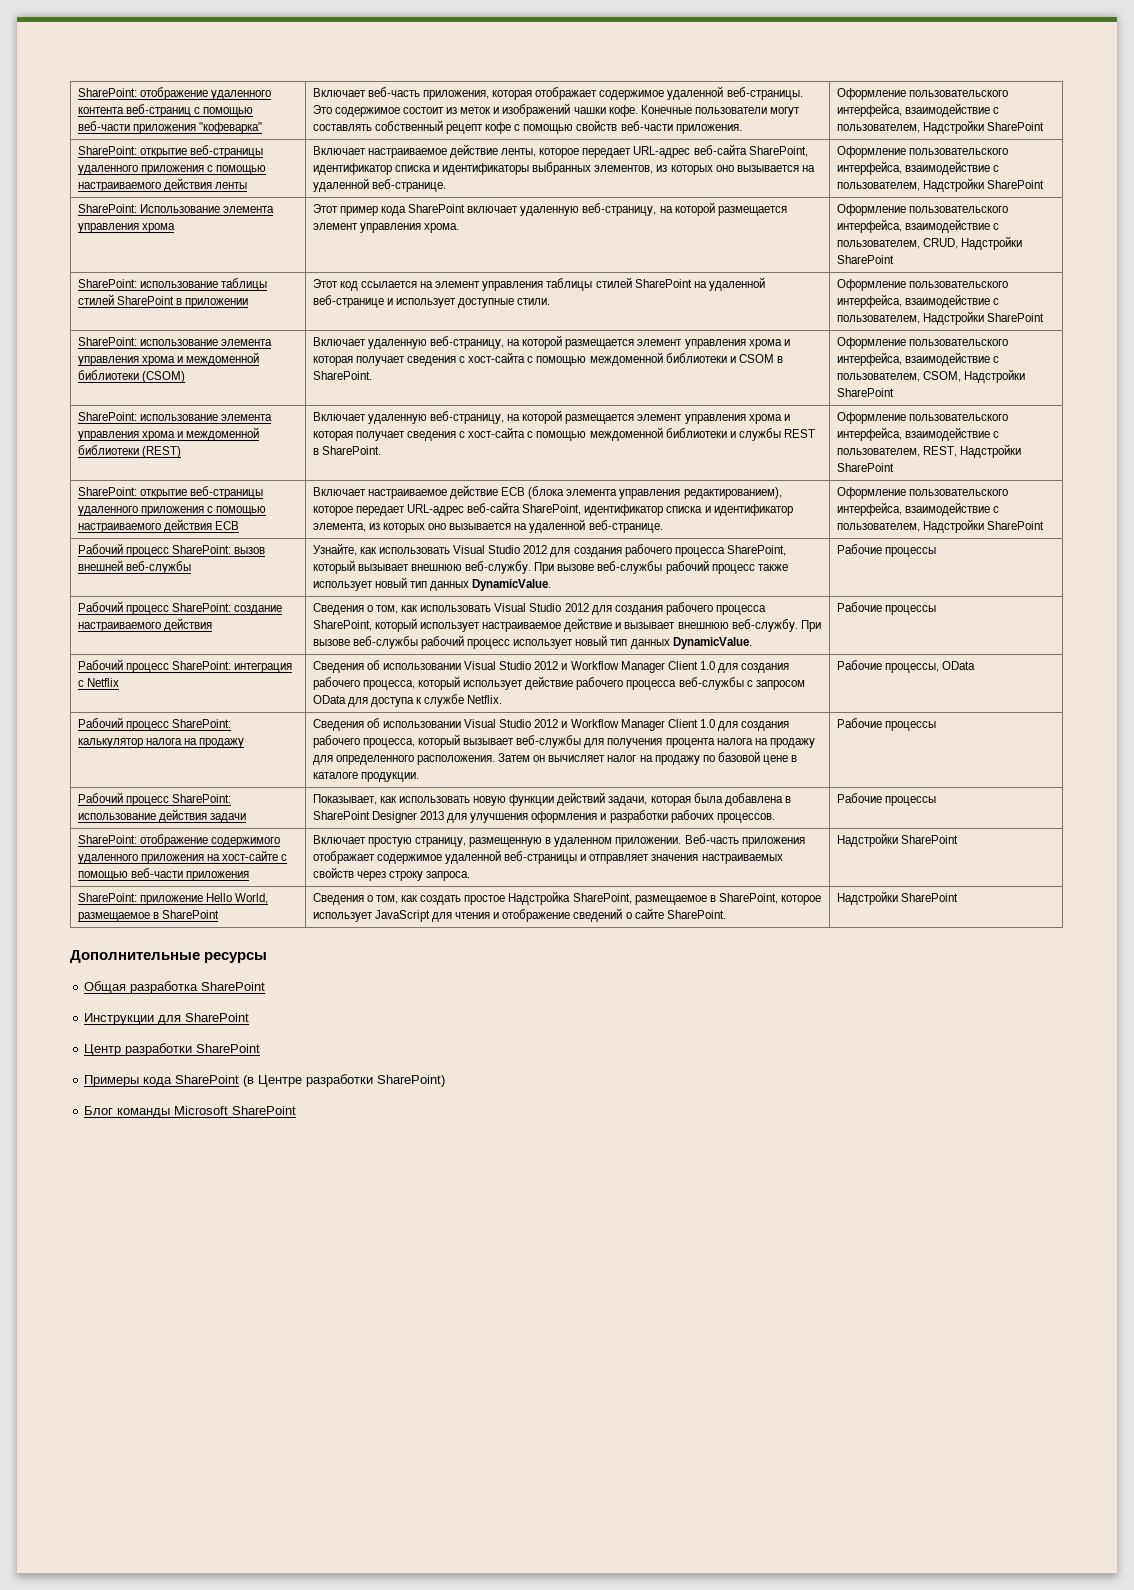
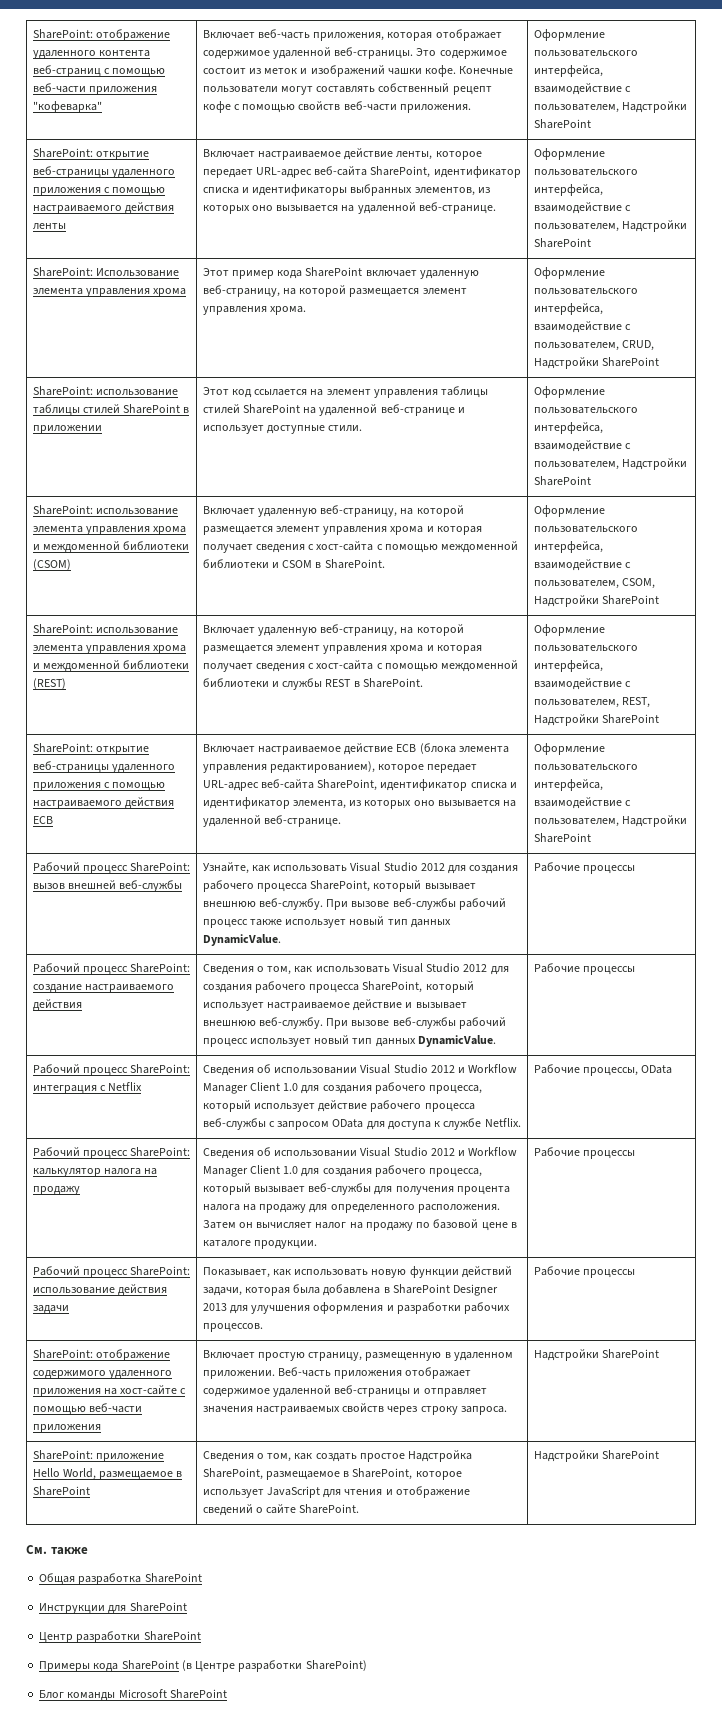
[70,950,268,963] Дополнительные ресурсы -> [26,1545,88,1555] См. также

